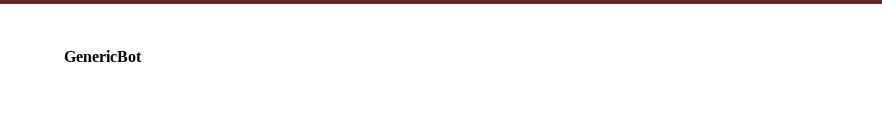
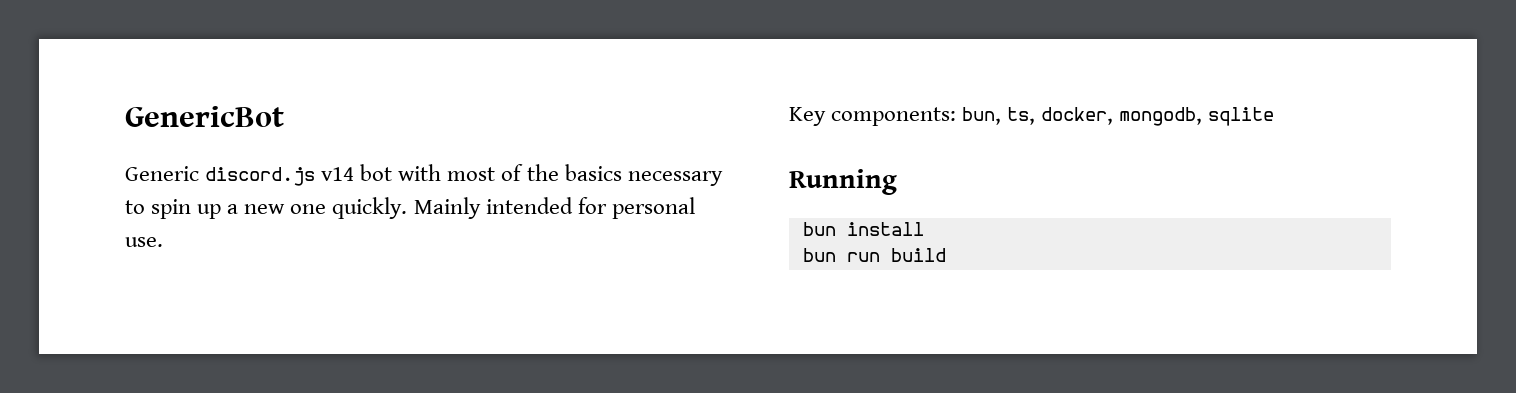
(142, 56) none -> [125,164,723,186] [125,197,695,219] [125,237,163,247] [789,107,1275,126] [789,169,897,195] [802,222,924,236] [802,248,946,262] // Generic discord.js v14 bot with most of the basics necessary to spin up a new one quickly. Mainly intended for personal use. // Key components: bun, ts, docker, mongodb, sqlite // Running // bun install // bun run build

